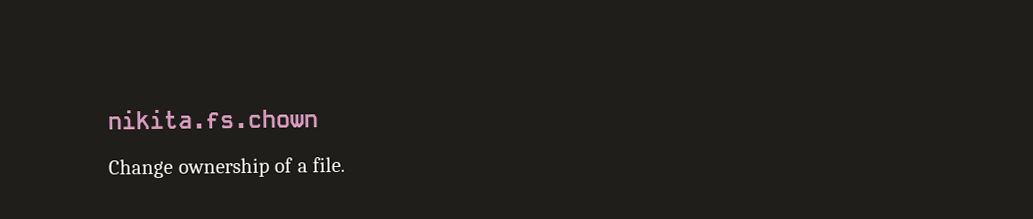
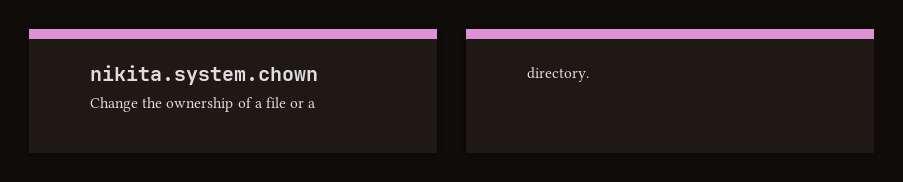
[107,108,319,130] nikita.fs.chown -> [90,65,318,85] nikita.system.chown
(173, 168) none -> [142,97,163,108] the
[312,156,346,173] file. -> [265,97,317,108] [527,67,589,82] file or a directory.

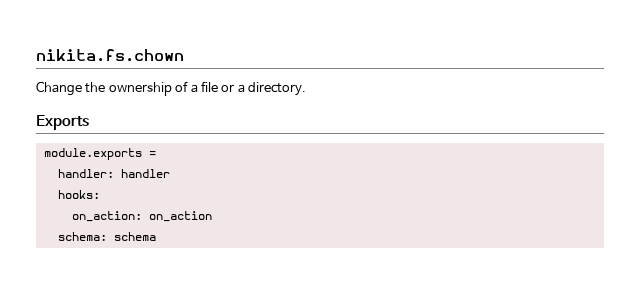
[90,65,318,85] nikita.system.chown -> [36,49,184,62] nikita.fs.chown
(589, 74) none -> [36,115,89,130] [43,148,156,160] [57,169,170,178] [57,190,100,199] [71,211,212,222] [57,232,156,241] // Exports // module.exports = // handler: handler // hooks: // on_action: on_action // schema: schema

